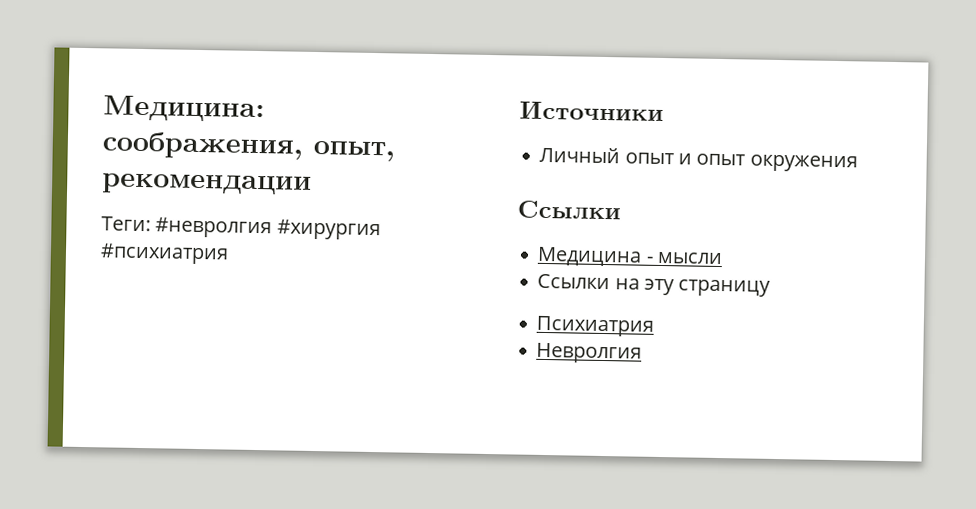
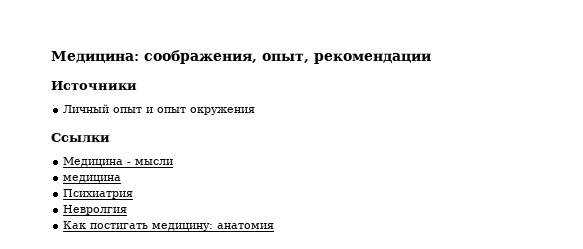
[101,216,381,241] [100,243,229,265] // Теги: #невролгия #хирургия #психиатрия -> (431, 58) none
[537,273,772,297] [536,315,655,337] [536,342,643,364] Ссылки на эту страницу // Психиатрия // Невролгия -> [63,175,122,183] [63,189,134,199] [63,205,128,215] [63,221,275,231] медицина // Психиатрия // Невролгия // Как постигать медицину: анатомия

